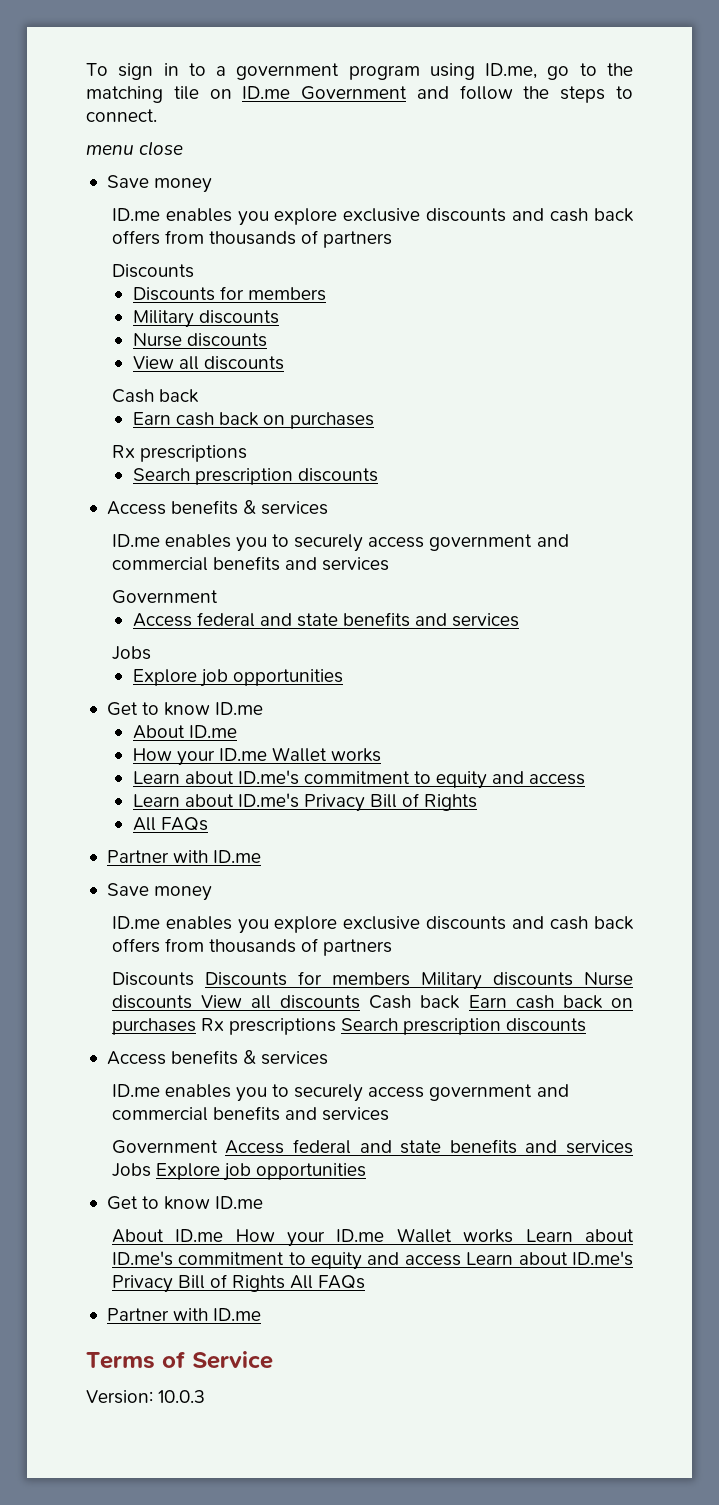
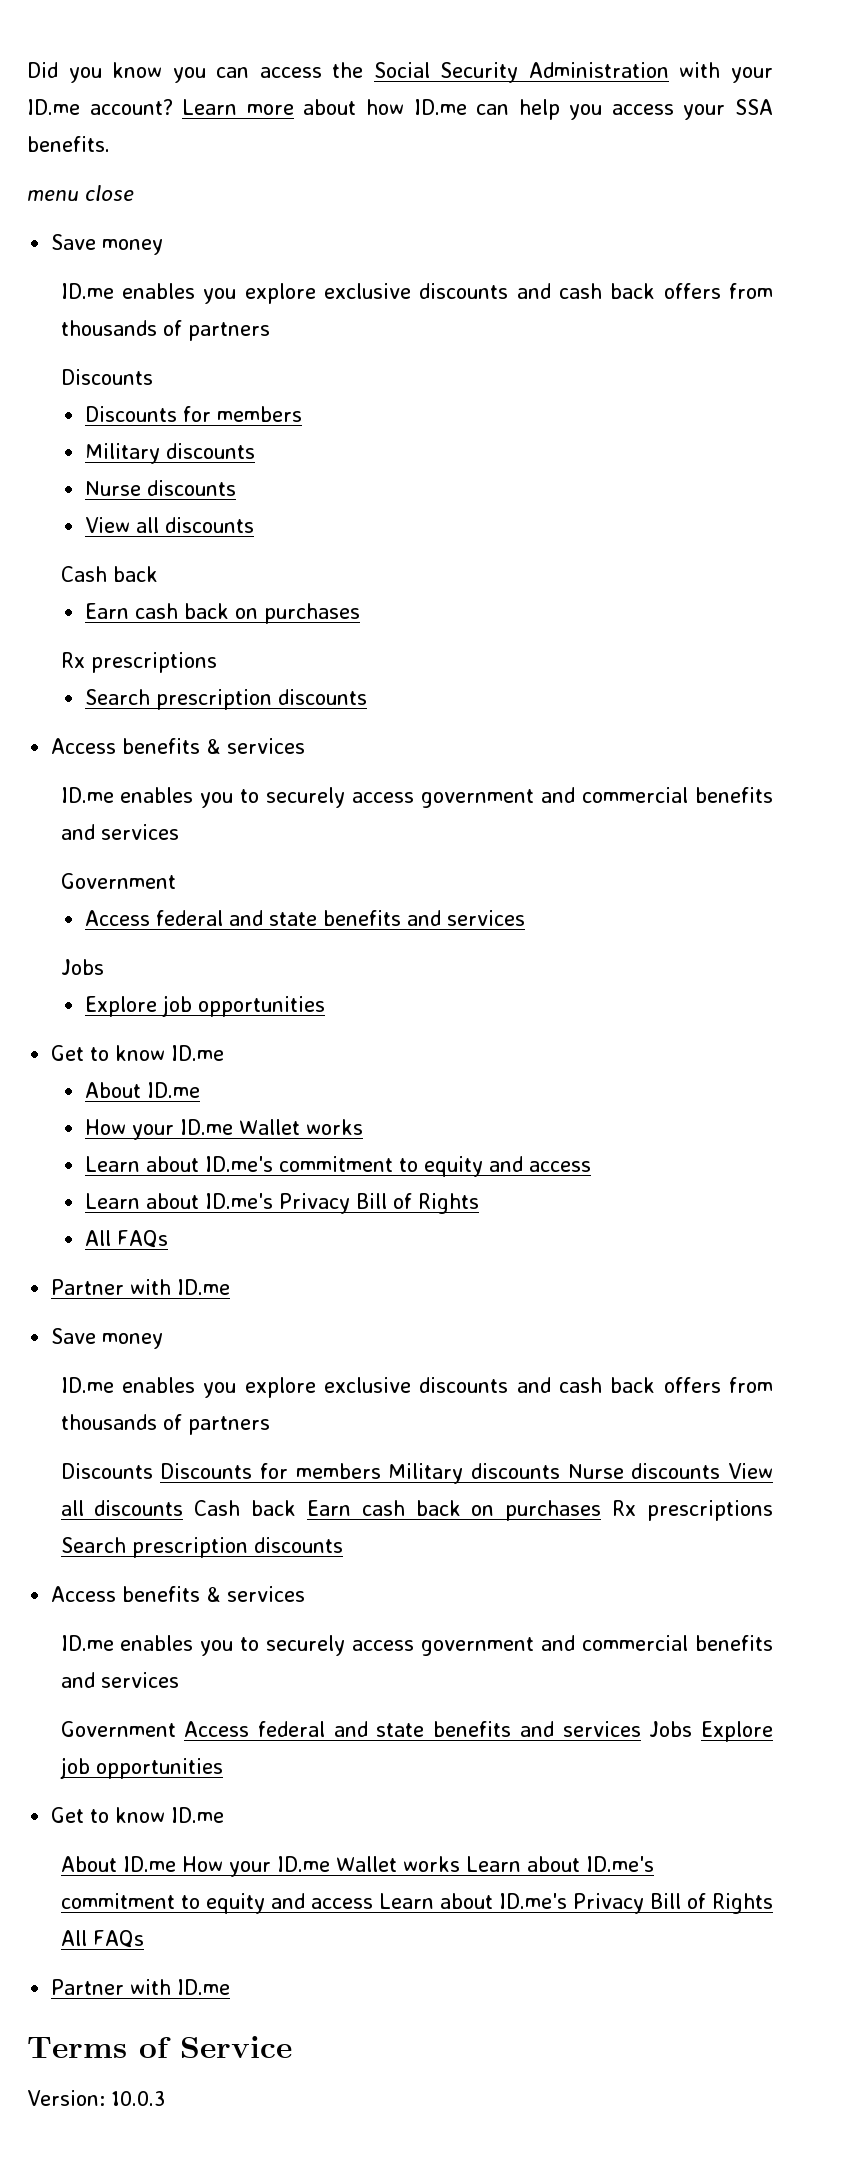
[86,63,633,80] [86,85,633,103] [86,109,157,122] To sign in to a government program using ID.me, go to the matching tile on ID.me Government and follow the steps to connect. -> [27,62,773,83] [27,99,773,120] [27,136,110,152] Did you know you can access the Social Security Administration with your ID.me account? Learn more about how ID.me can help you access your SSA benefits.

